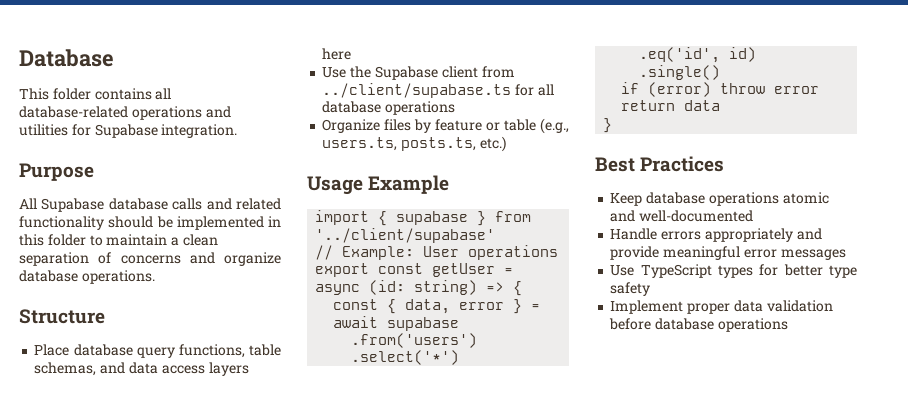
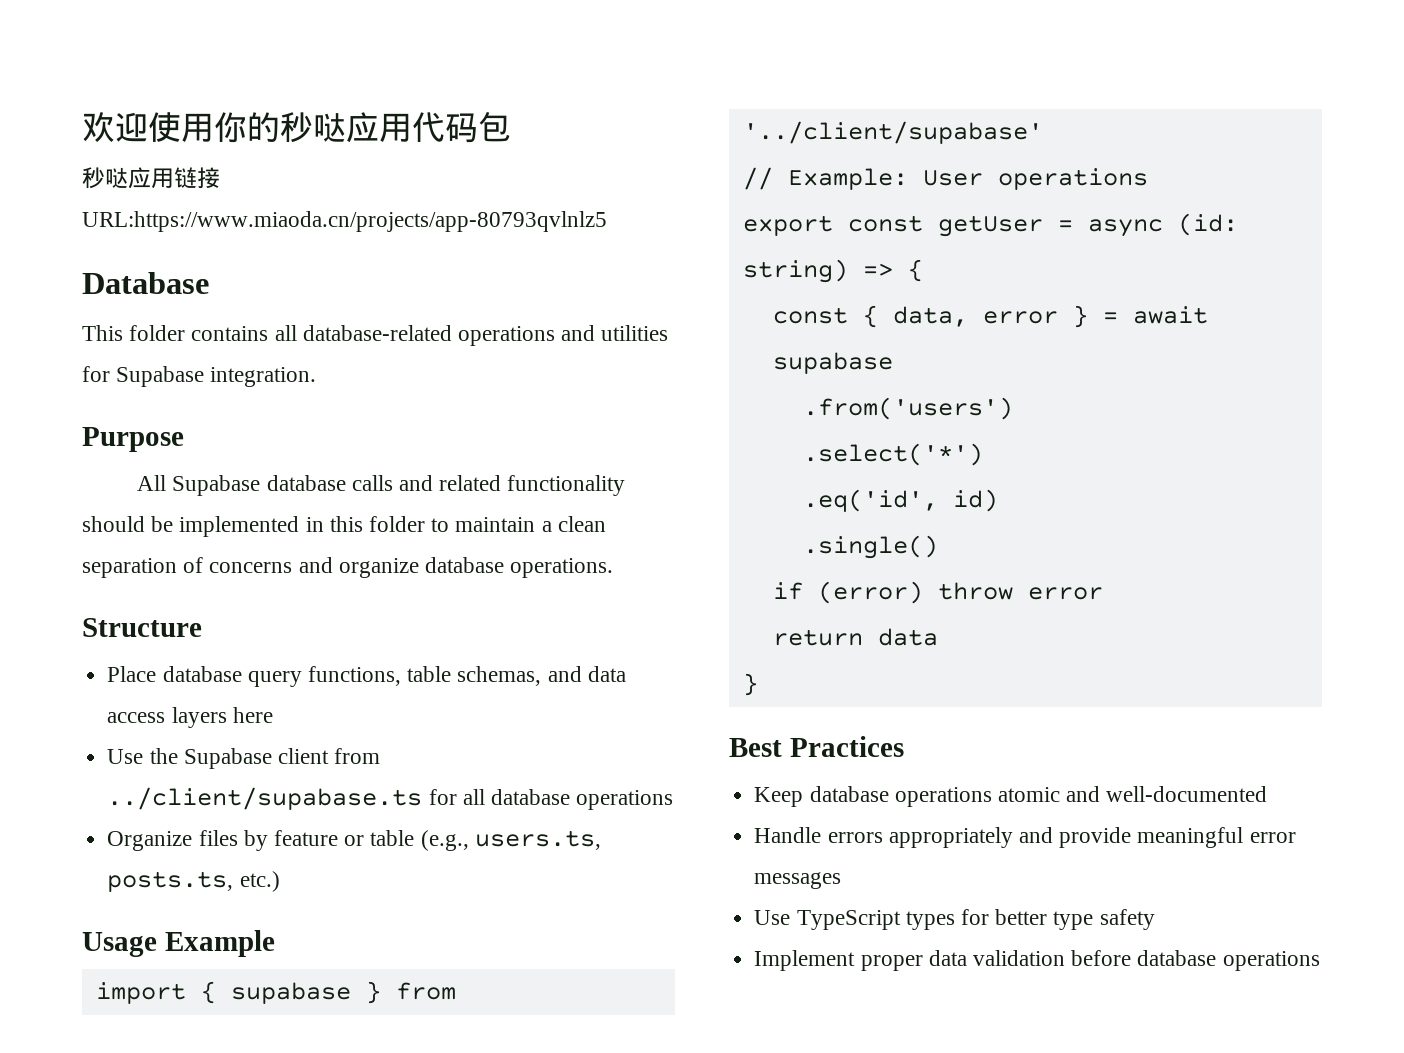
(19, 58) none -> [82,112,511,143] [82,167,220,189] [82,211,607,232] 欢迎使用你的秒哒应用代码包 // 秒哒应用链接URL:https://www.miaoda.cn/projects/app-80793qvlnlz5 //

